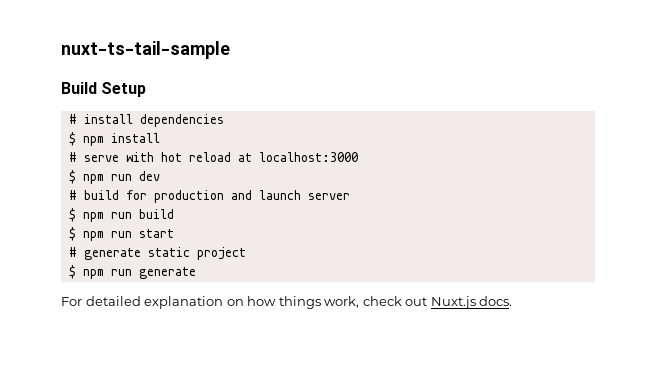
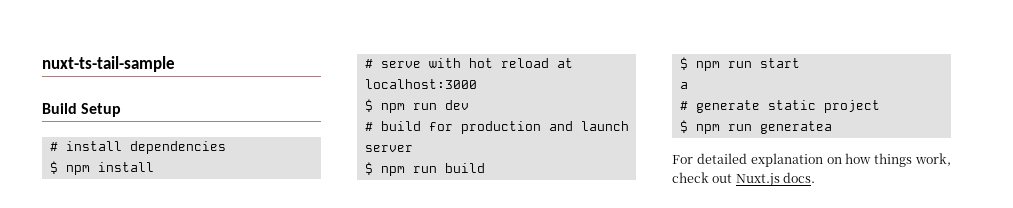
(174, 233) none -> [679,82,688,89] // a
[138,267,196,279] generate -> [759,121,832,134] generatea

